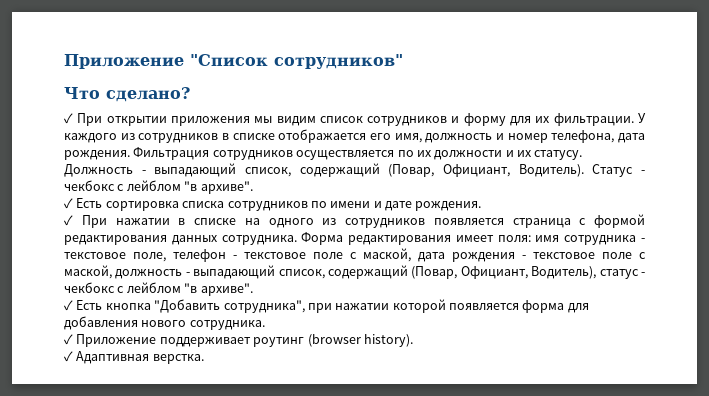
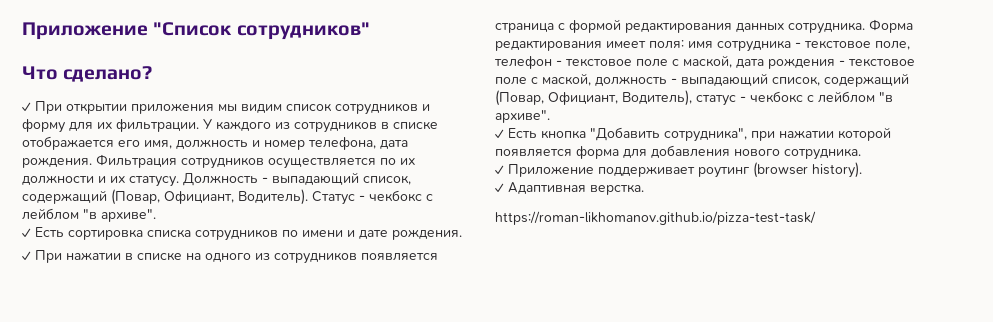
(204, 359) none -> [495,211,816,225] // https://roman-likhomanov.github.io/pizza-test-task/

